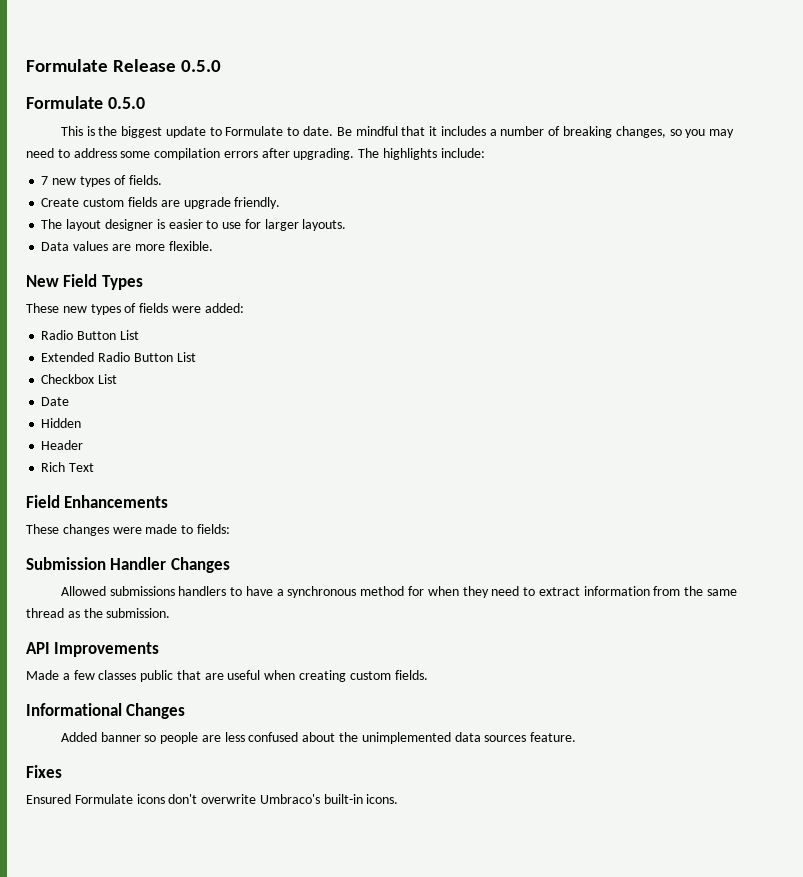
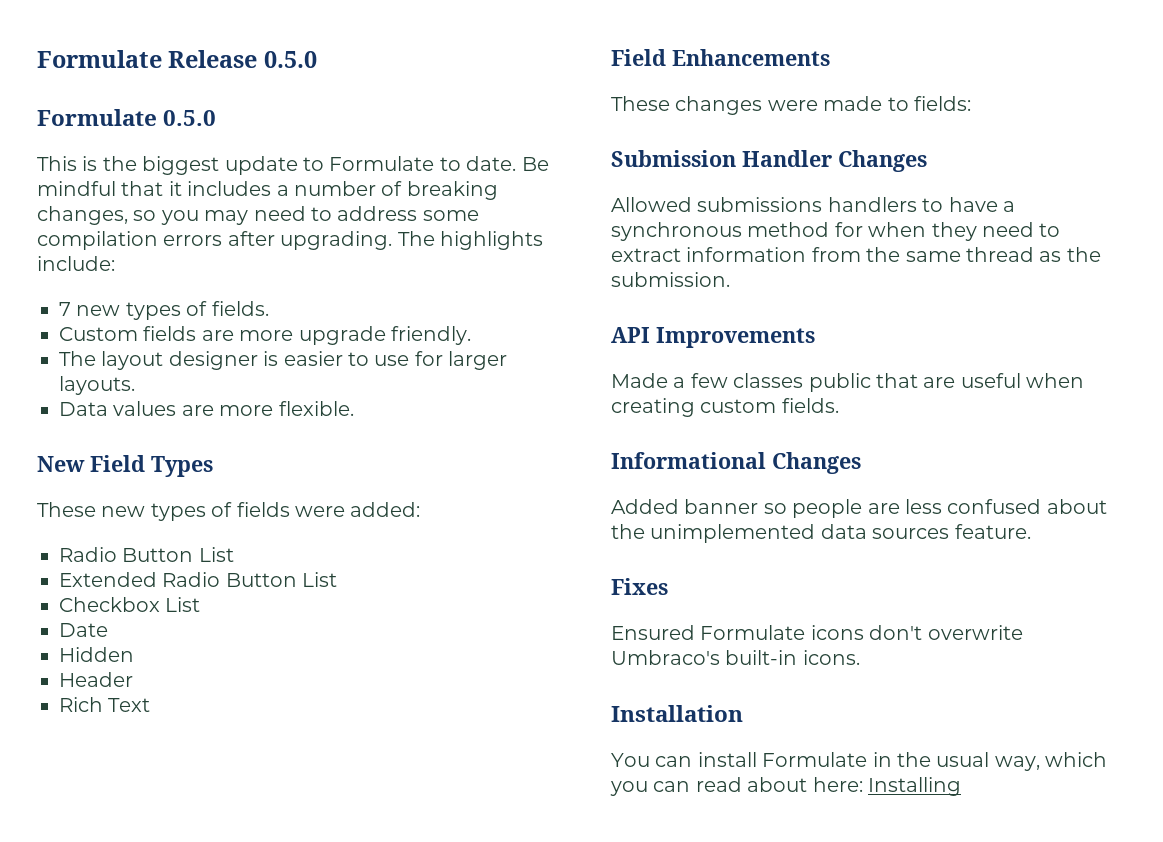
[41,198,125,207] Create custom -> [59,327,138,341] Custom
(180, 203) none -> [239,330,294,341] more
(399, 799) none -> [611,705,743,722] [611,752,1108,771] [610,777,961,796] // Installation // You can install Formulate in the usual way, which you can read about here: Installing

